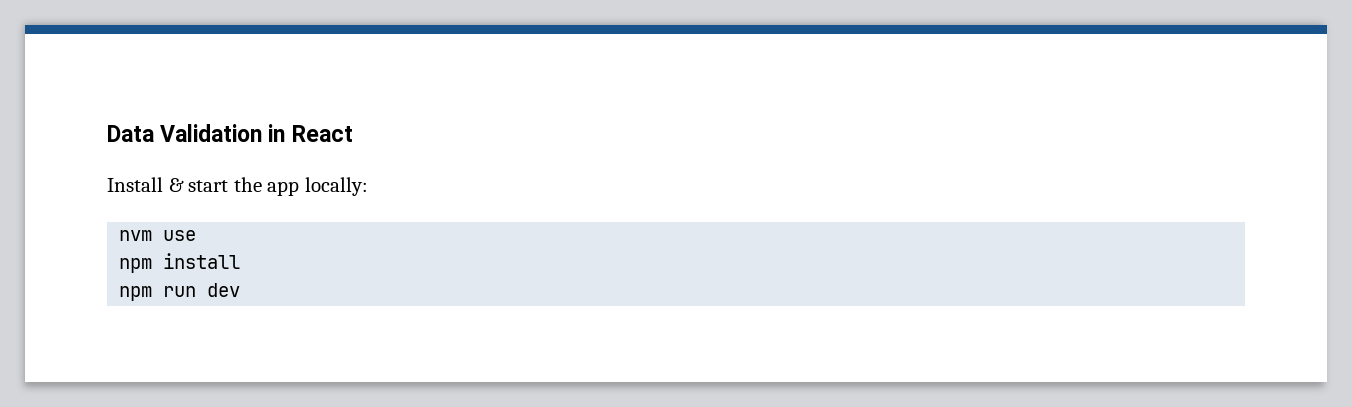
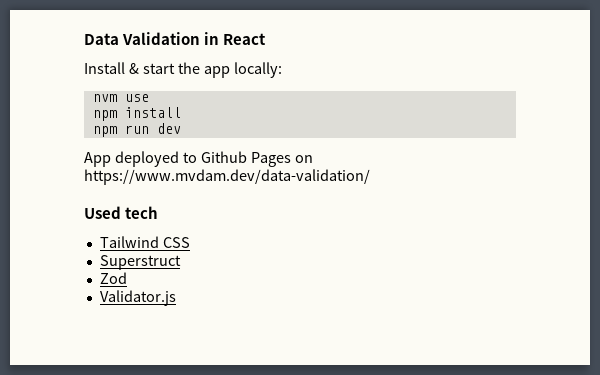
(241, 290) none -> [84,151,313,167] [84,169,370,185] [84,206,159,219] [99,236,190,248] [99,255,181,270] [99,272,127,284] [99,290,176,306] // App deployed to Github Pages on https://www.mvdam.dev/data-validation/ // Used tech // Tailwind CSS // Superstruct // Zod // Validator.js

